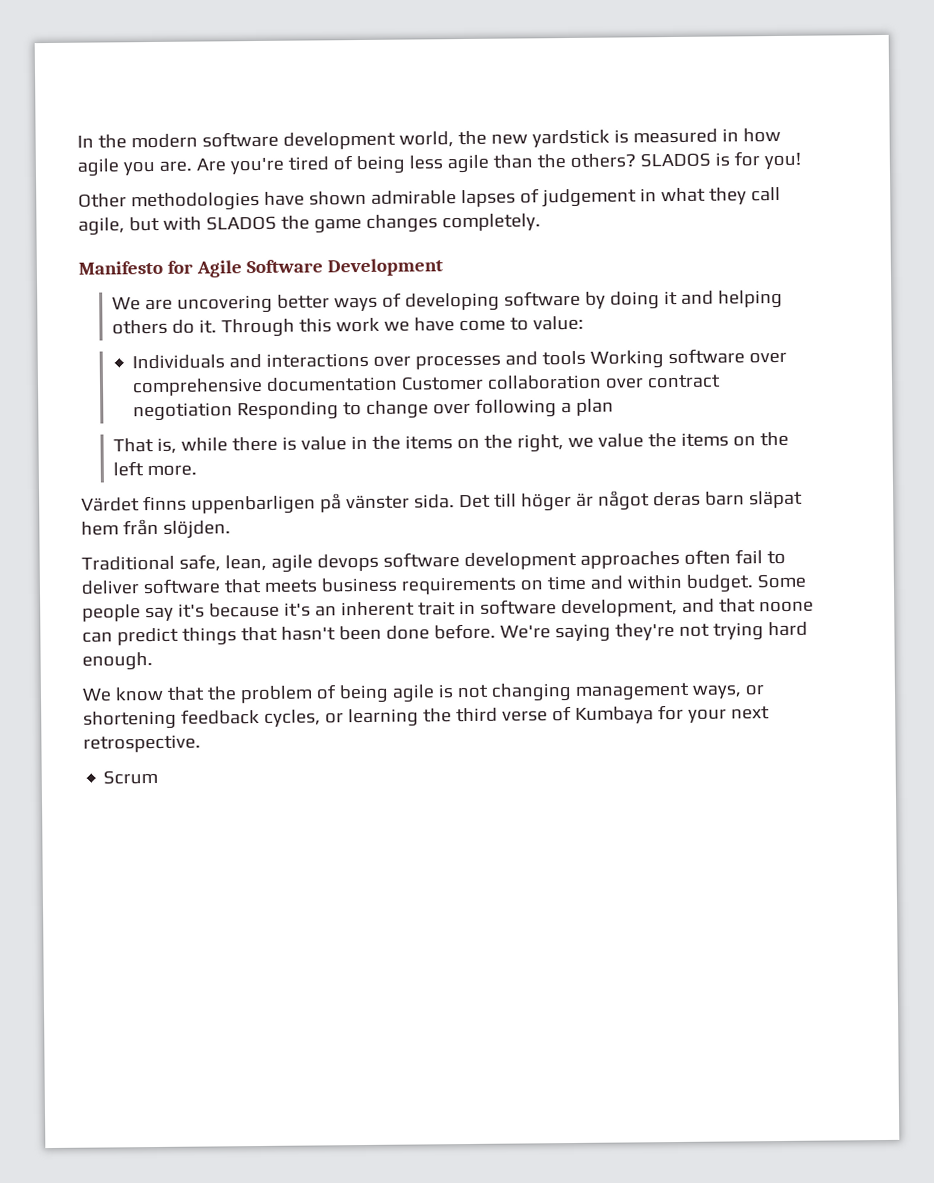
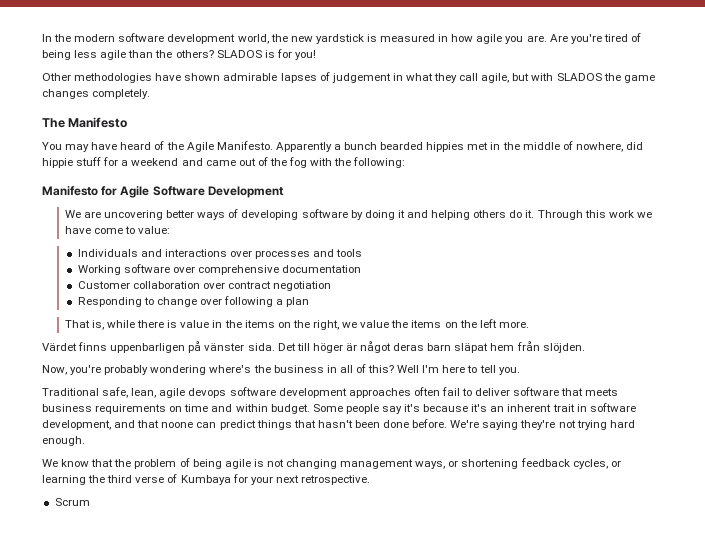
(541, 222) none -> [42,117,128,128] [42,141,643,152] [42,157,406,168] // The Manifesto // You may have heard of the Agile Manifesto. Apparently a bunch bearded hippies met in the middle of nowhere, did hippie stuff for a weekend and came out of the fog with the following:
(587, 358) none -> (363, 253) //
(399, 384) none -> (361, 269) //
(234, 412) none -> (331, 286) //
(231, 529) none -> [42,364,520,375] // Now, you're probably wondering where's the business in all of this? Well I'm here to tell you.

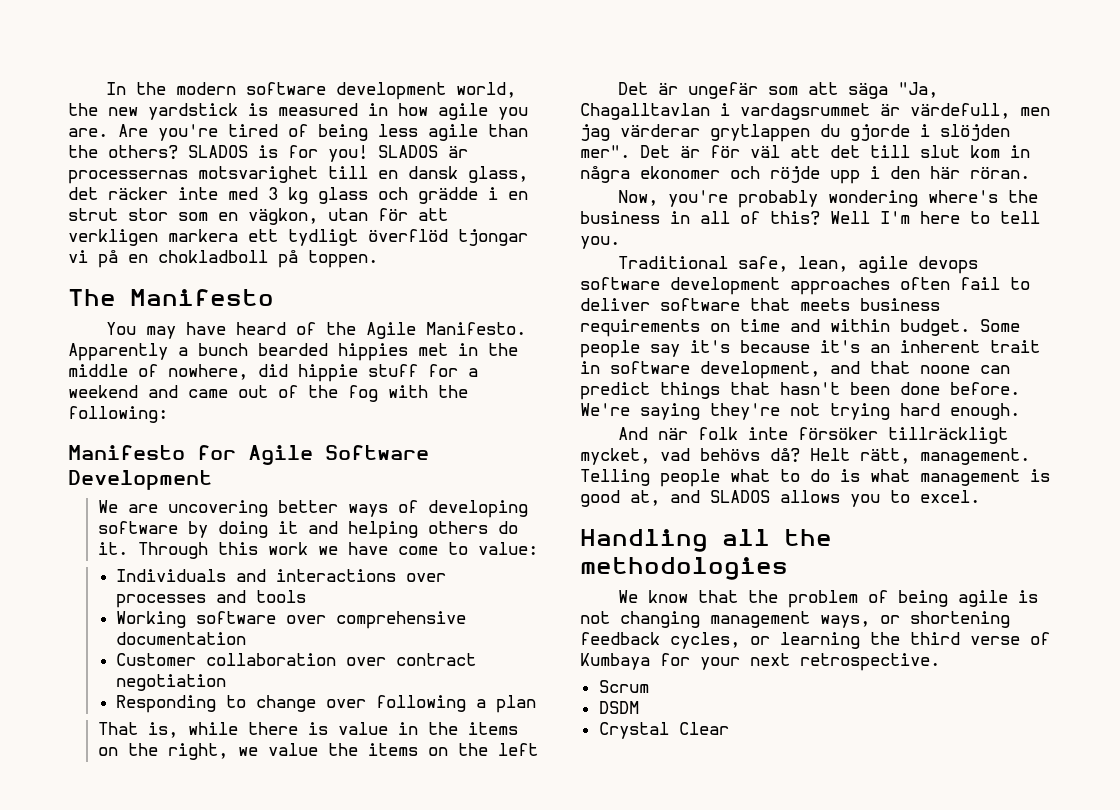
[42,72,655,83] [42,89,151,99] // Other methodologies have shown admirable lapses of judgement in what they call agile, but with SLADOS the game changes completely. -> [378,145,468,158] [68,166,528,184] [68,187,528,204] [68,208,448,225] [68,229,528,246] [68,250,378,268] SLADOS är processernas motsvarighet till en dansk glass, det räcker inte med 3 kg glass och grädde i en strut stor som en vägkon, utan för att verkligen markera ett tydligt överflöd tjongar vi på en chokladboll på toppen.
[498,321,529,328] [42,341,585,353] more. // Värdet finns uppenbarligen på vänster sida. Det till höger är något deras barn släpat hem från slöjden. -> [617,82,938,99] [580,103,1050,120] [580,124,1010,142] [580,145,1030,158] [580,166,1030,184] // Det är ungefär som att säga "Ja, Chagalltavlan i vardagsrummet är värdefull, men jag värderar grytlappen du gjorde i slöjden mer". Det är för väl att det till slut kom in några ekonomer och röjde upp i den här röran.
(85, 441) none -> [617,427,1008,444] [580,448,1030,465] [580,469,1050,487] [580,490,980,507] [580,529,832,552] [580,557,788,580] // And när folk inte försöker tillräckligt mycket, vad behövs då? Helt rätt, management. Telling people what to do is what management is good at, and SLADOS allows you to excel. // Handling all the methodologies
(90, 502) none -> [598,701,639,714] [598,722,729,739] // DSDM // Crystal Clear

